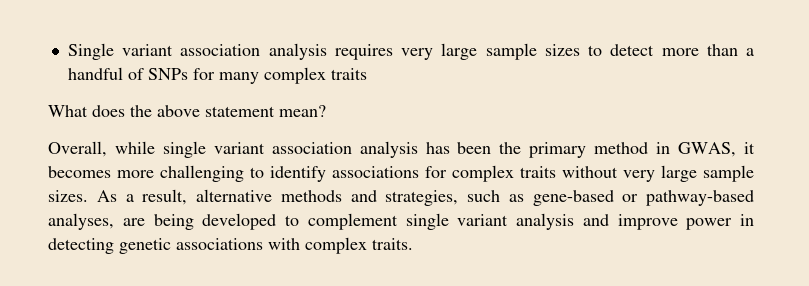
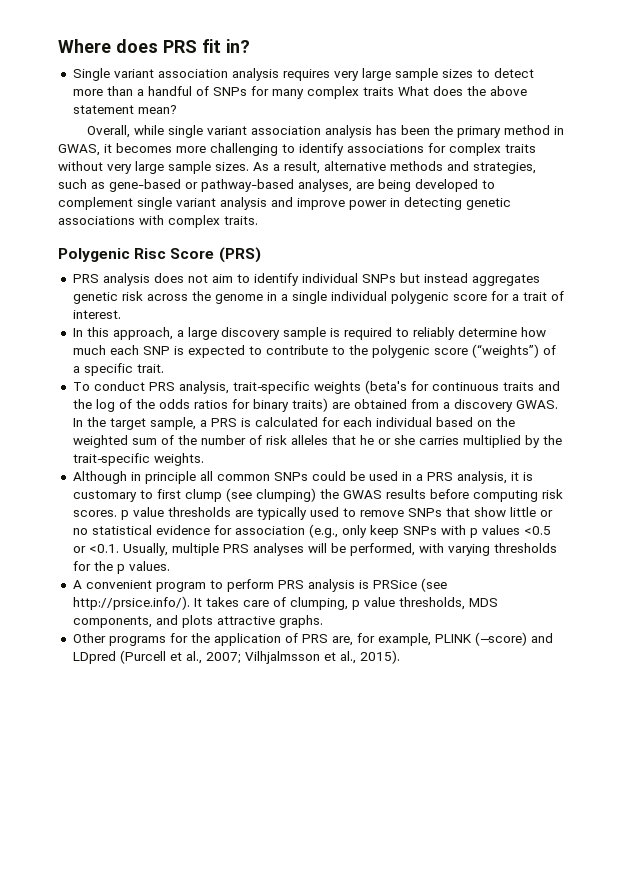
(67, 51) none -> [58,39,250,53] Where does PRS fit in? //
(367, 74) // -> (394, 91) none
(413, 244) none -> [58,247,261,263] [72,273,540,286] [72,291,564,304] [72,310,121,319] [72,327,546,340] [72,344,556,358] [72,363,164,376] [72,380,560,394] [72,398,558,412] [72,417,515,430] [72,435,562,448] [72,453,204,466] [72,471,533,484] [72,488,563,502] [72,507,553,520] [72,524,551,538] [72,543,557,556] [72,561,170,574] [72,578,447,592] [72,596,498,610] [72,615,323,628] [72,632,553,646] [72,650,400,664] // Polygenic Risc Score (PRS) // PRS analysis does not aim to identify individual SNPs but instead aggregates genetic risk across the genome in a single individual polygenic score for a trait of interest. // In this approach, a large discovery sample is required to reliably determine how much each SNP is expected to contribute to the polygenic score (“weights”) of a specific trait. // To conduct PRS analysis, trait‐specific weights (beta's for continuous traits and the log of the odds ratios for binary traits) are obtained from a discovery GWAS. In the target sample, a PRS is calculated for each individual based on the weighted sum of the number of risk alleles that he or she carries multiplied by the trait‐specific weights. // Although in principle all common SNPs could be used in a PRS analysis, it is customary to first clump (see clumping) the GWAS results before computing risk scores. p value thresholds are typically used to remove SNPs that show little or no statistical evidence for association (e.g., only keep SNPs with p values <0.5 or <0.1. Usually, multiple PRS analyses will be performed, with varying thresholds for the p values. // A convenient program to perform PRS analysis is PRSice (see http://prsice.info/). It takes care of clumping, p value thresholds, MDS components, and plots attractive graphs. // Other programs for the application of PRS are, for example, PLINK (‐‐score) and LDpred (Purcell et al., 2007; Vilhjalmsson et al., 2015).

